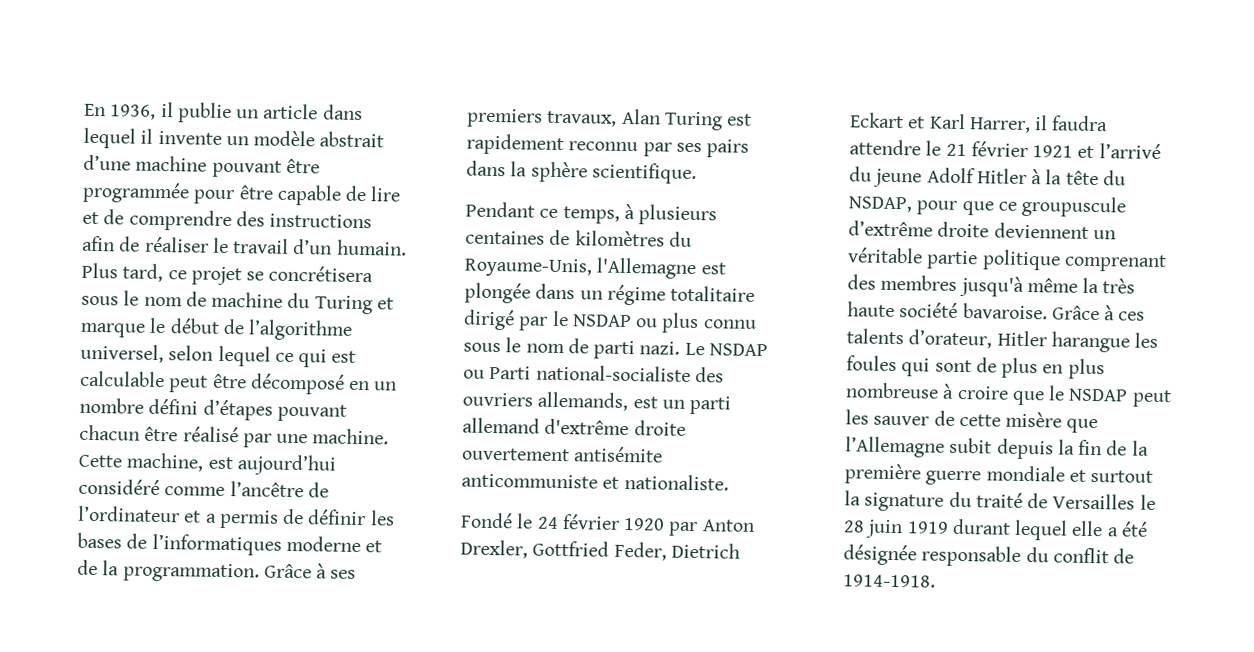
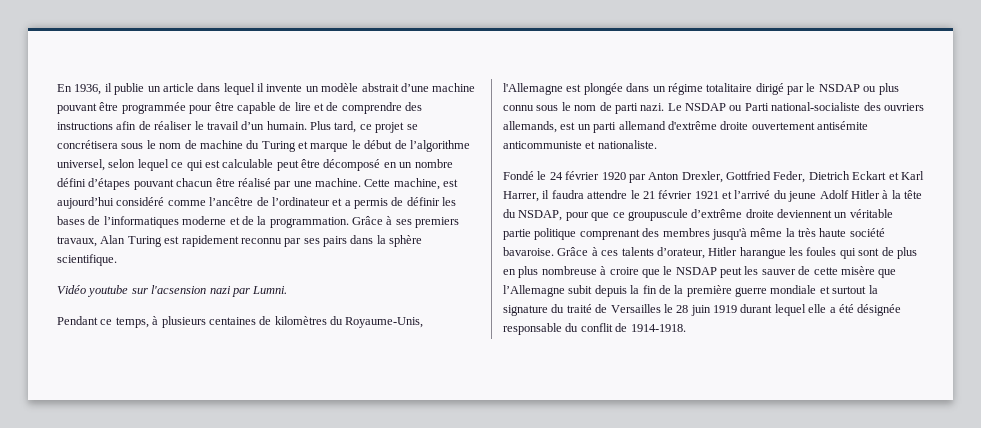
(697, 173) none -> [57,285,288,297] // Vidéo youtube sur l'acsension nazi par Lumni.

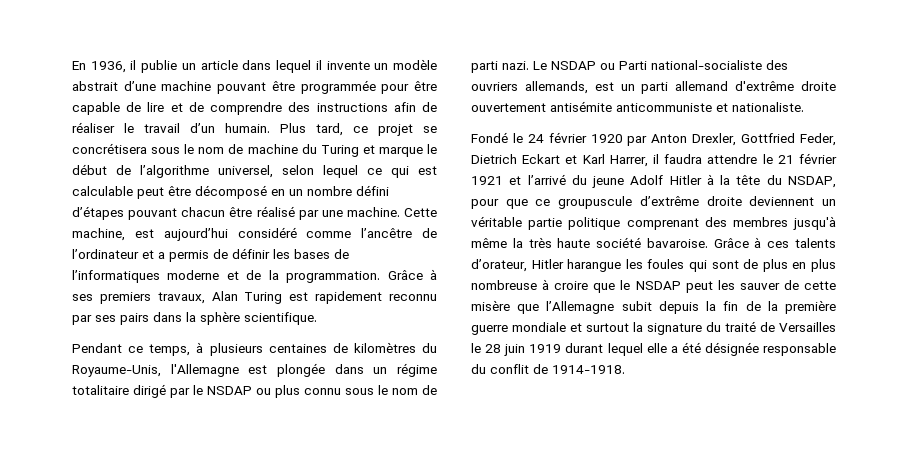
[57,285,288,297] // Vidéo youtube sur l'acsension nazi par Lumni. -> (317, 318) none

